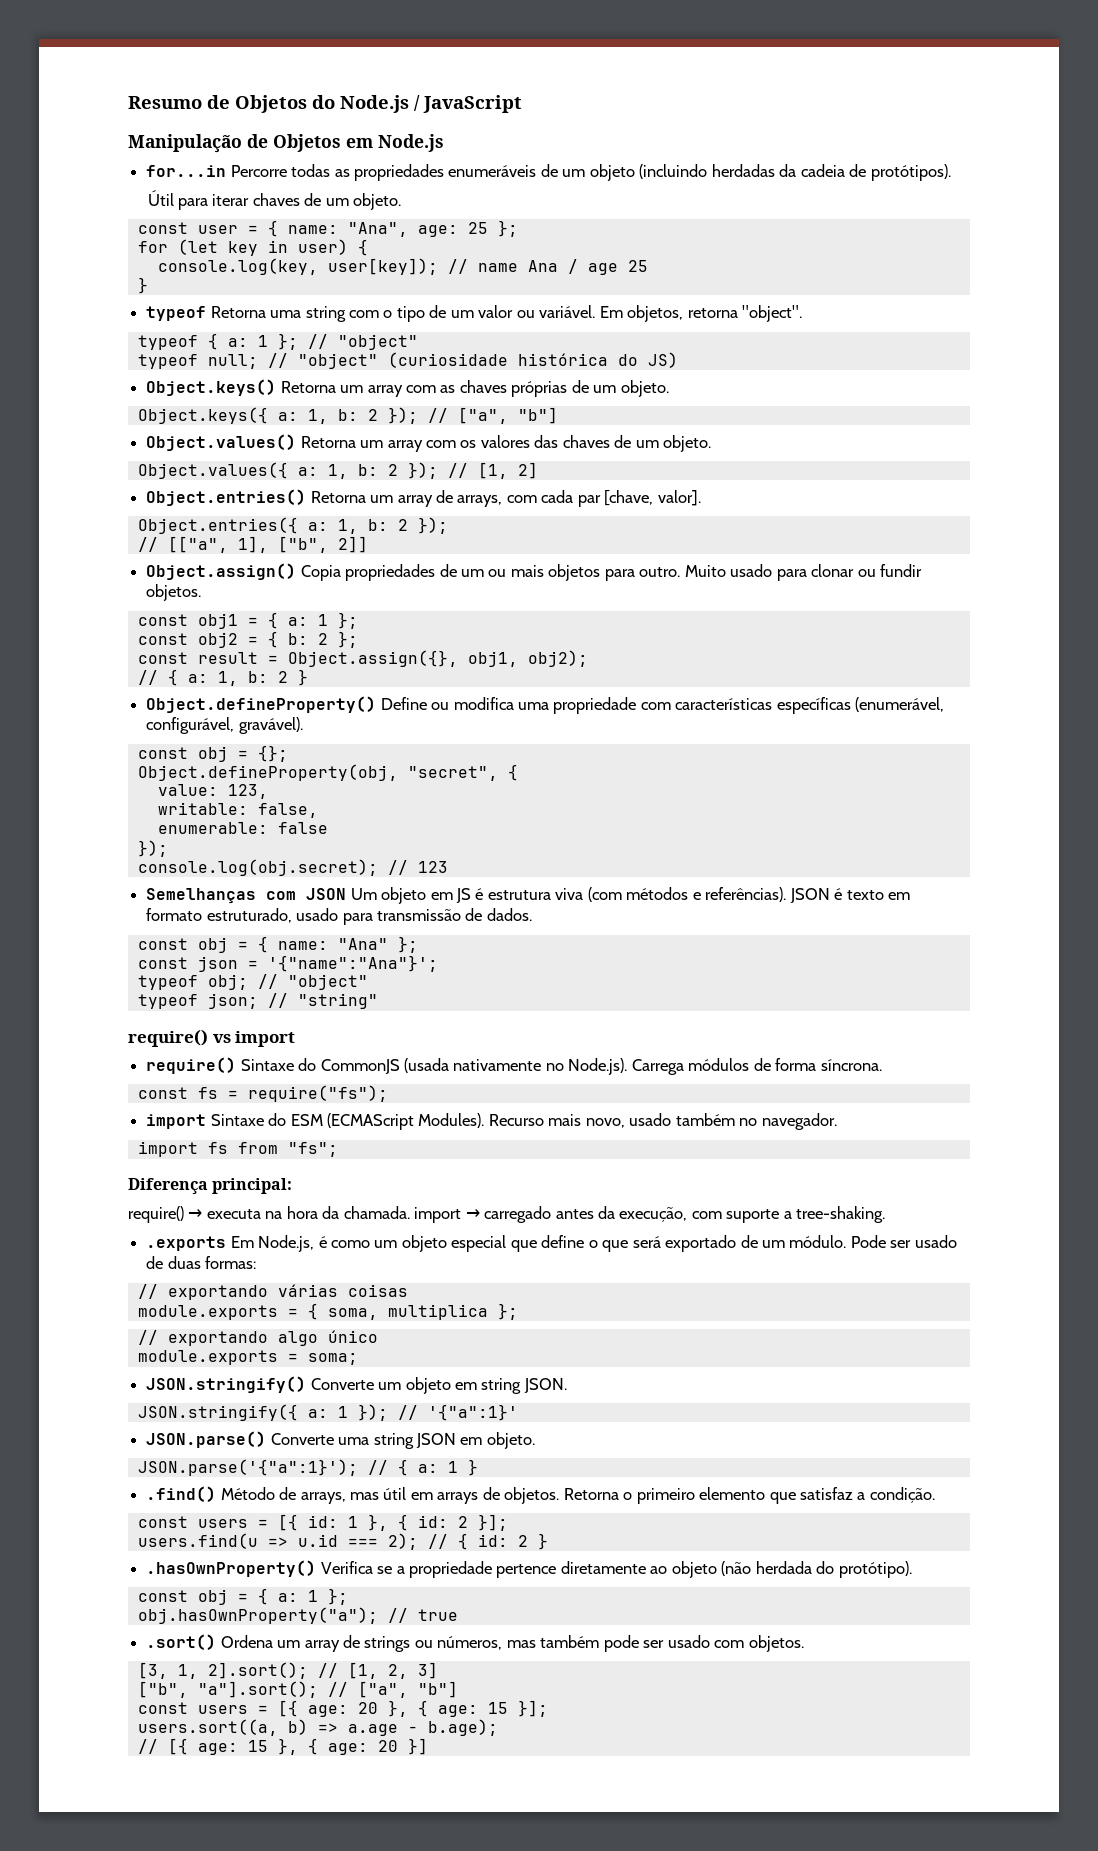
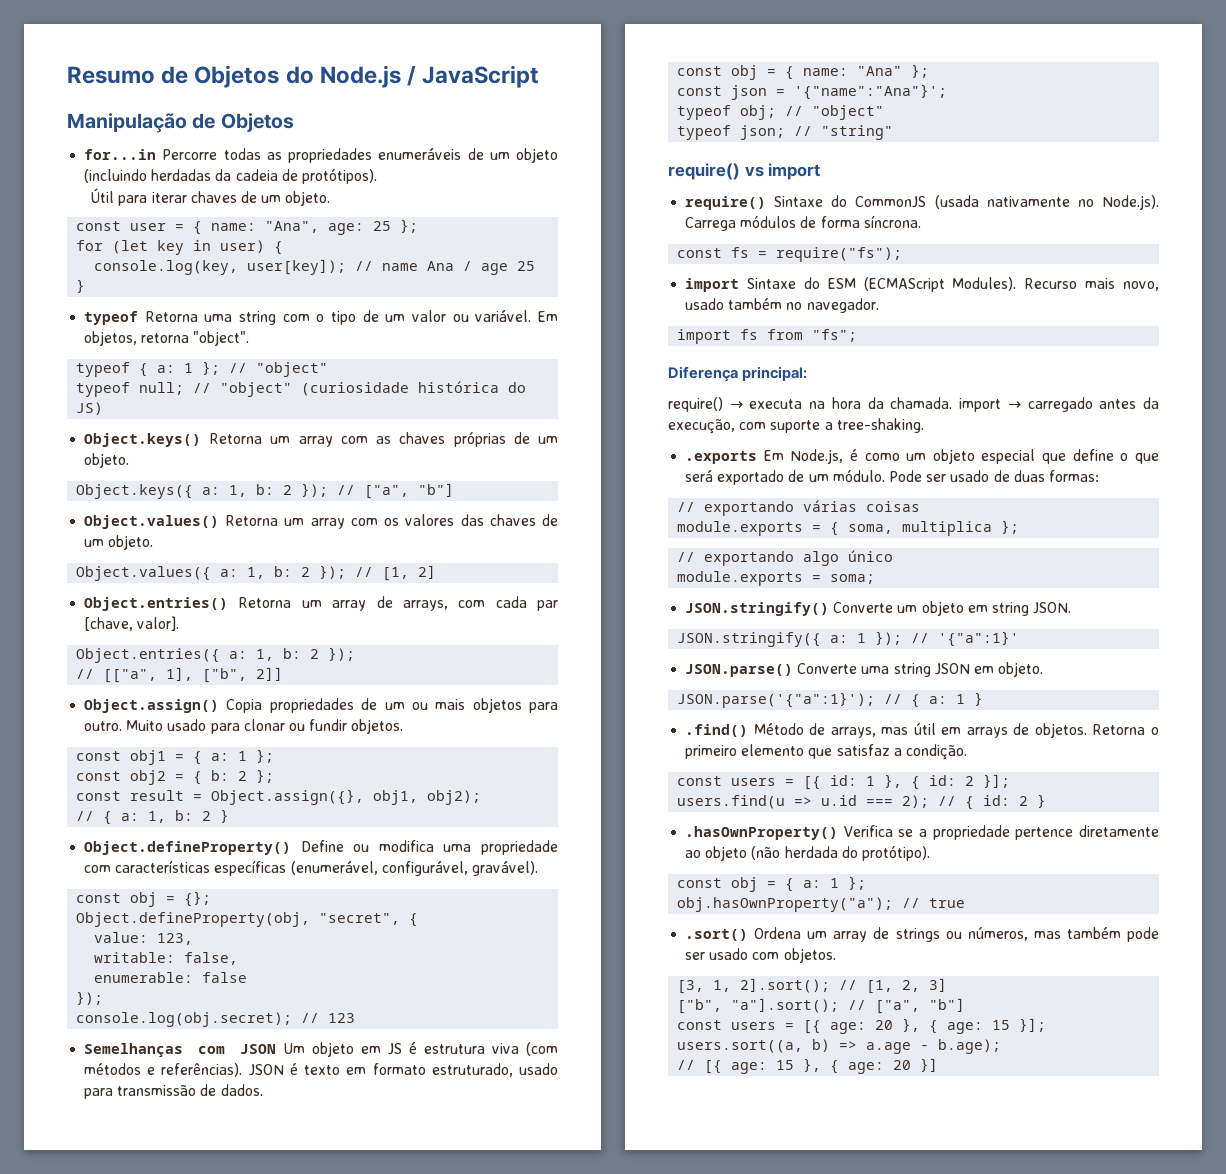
[346,134,444,152] em Node.js -> (294, 122) none

